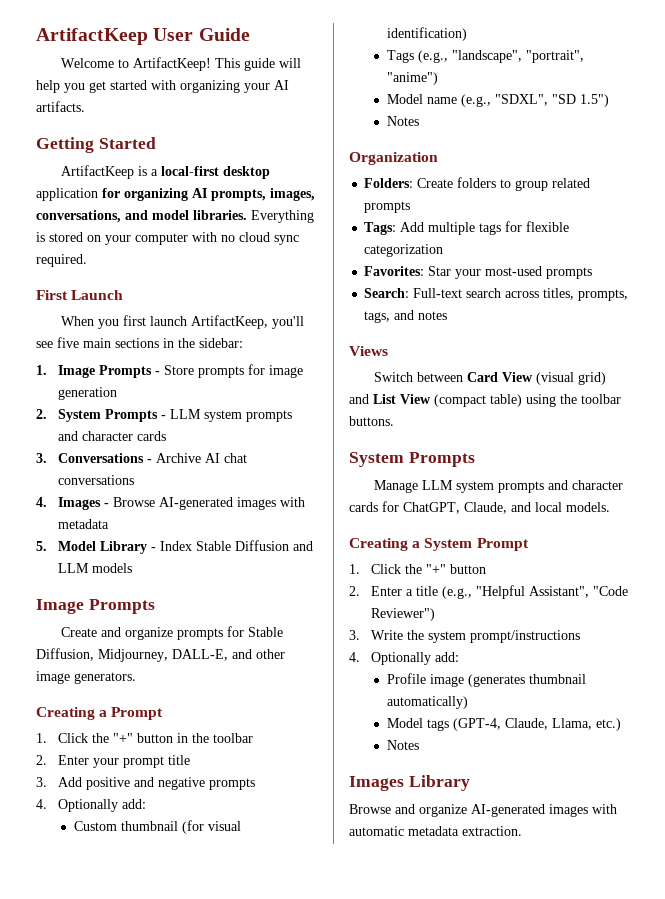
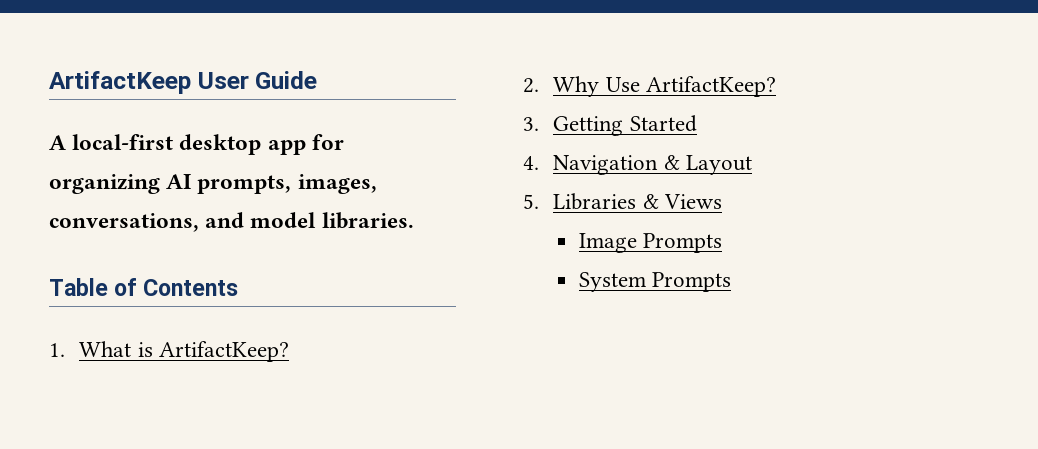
[61,57,302,71] [36,80,289,93] [36,101,85,112] [36,137,156,153] [61,165,159,179] Welcome to ArtifactKeep! This guide will help you get started with organizing your AI artifacts. // Getting Started // ArtifactKeep is a -> [49,135,66,150] A
[36,188,98,201] application -> [267,140,306,155] app
[251,210,314,223] [36,232,299,245] [36,254,87,267] [36,290,124,300] [61,315,305,329] [36,337,243,348] [36,364,304,378] [58,387,118,400] [36,409,293,422] [58,431,167,441] [36,453,248,463] [58,475,135,485] [36,497,306,510] [58,519,110,529] [36,540,314,554] [58,563,133,573] [36,599,155,614] [61,626,284,640] [36,648,285,662] [36,671,136,684] [36,707,164,720] [36,733,254,743] [36,755,191,768] [36,777,256,790] [36,799,147,812] [73,820,241,834] [386,27,467,41] [386,50,584,63] [386,72,438,85] [386,94,609,107] [386,116,419,126] [349,152,438,165] [364,177,591,191] [364,201,411,213] [364,221,570,235] [364,244,444,257] [364,266,593,279] [364,288,629,301] [364,310,448,323] [349,346,388,356] [374,372,607,385] [349,394,621,407] [349,416,394,426] [349,452,475,467] [374,480,624,493] [349,501,610,514] [349,538,529,551] [349,564,487,574] [349,585,629,599] [371,608,436,621] [349,630,581,643] [349,652,460,665] [386,673,586,687] [386,696,468,709] [386,718,621,731] [386,740,419,750] [349,775,470,791] [349,804,617,817] [349,826,522,836] Everything is stored on your computer with no cloud sync required. // First Launch // When you first launch ArtifactKeep, you'll see five main sections in the sidebar: // 1. Image Prompts - Store prompts for image generation // 2. System Prompts - LLM system prompts and character cards // 3. Conversations - Archive AI chat conversations // 4. Images - Browse AI-generated images with metadata // 5. Model Library - Index Stable Diffusion and LLM models // Image Prompts // Create and organize prompts for Stable Diffusion, Midjourney, DALL-E, and other image generators. // Creating a Prompt // 1. Click the "+" button in the toolbar // 2. Enter your prompt title // 3. Add positive and negative prompts // 4. Optionally add: // Custom thumbnail (for visual identification) // Tags (e.g., "landscape", "portrait", "anime") // Model name (e.g., "SDXL", "SD 1.5") // Notes // Organization // Folders: Create folders to group related prompts // Tags: Add multiple tags for flexible categorization // Favorites: Star your most-used prompts // Search: Full-text search across titles, prompts, tags, and notes // Views // Switch between Card View (visual grid) and List View (compact table) using the toolbar buttons. // System Prompts // Manage LLM system prompts and character cards for ChatGPT, Claude, and local models. // Creating a System Prompt // 1. Click the "+" button // 2. Enter a title (e.g., "Helpful Assistant", "Code Reviewer") // 3. Write the system prompt/instructions // 4. Optionally add: // Profile image (generates thumbnail automatically) // Model tags (GPT-4, Claude, Llama, etc.) // Notes // Images Library // Browse and organize AI-generated images with automatic metadata extraction. -> [49,278,239,296] [49,341,289,362] [523,76,776,97] [523,115,697,136] [523,155,752,175] [523,193,722,210] [578,233,722,253] [578,272,731,292] // Table of Contents // 1. What is ArtifactKeep? // 2. Why Use ArtifactKeep? // 3. Getting Started // 4. Navigation & Layout // 5. Libraries & Views // Image Prompts // System Prompts

